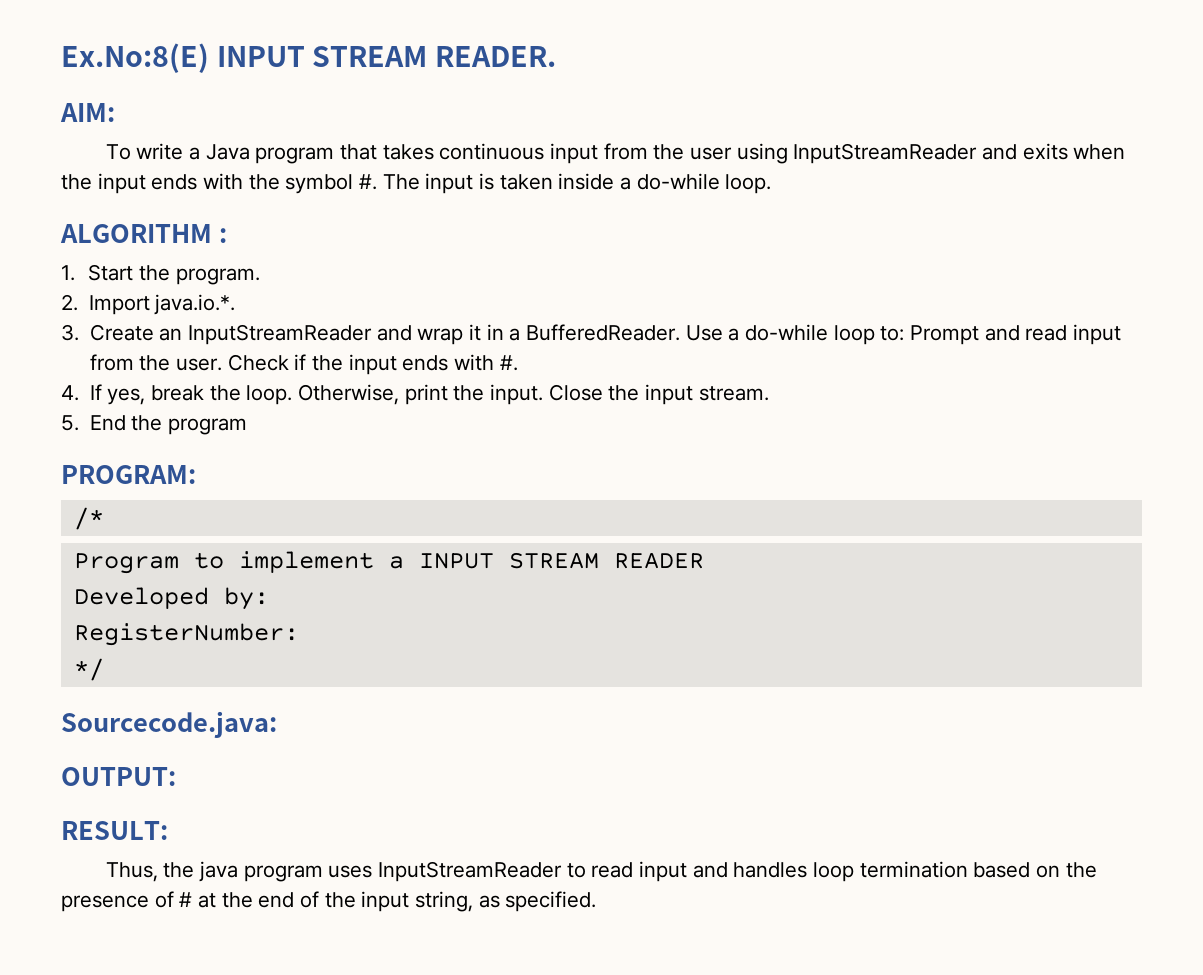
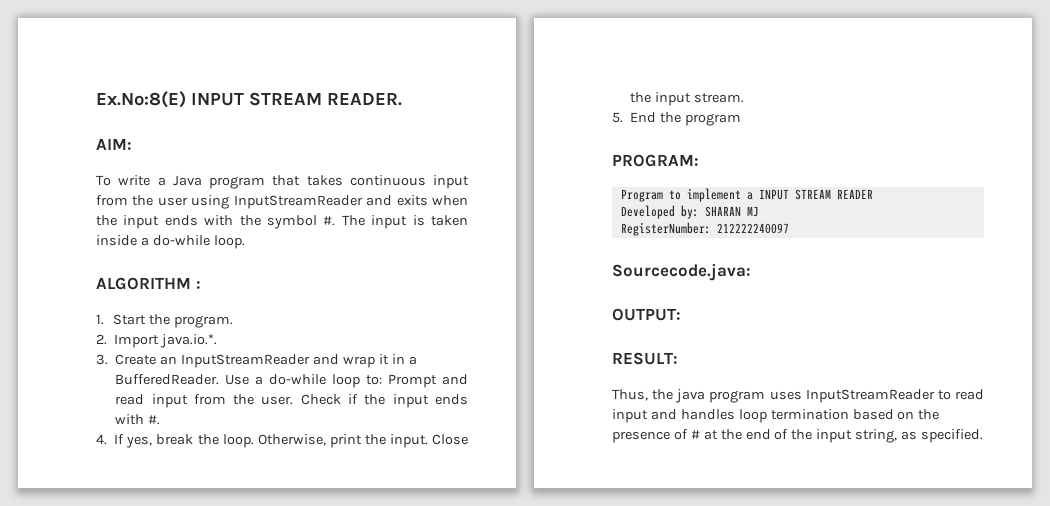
[73,507,104,530] // /* -> (699, 160) none
(269, 598) none -> [704,206,759,217] SHARAN MJ
[73,658,104,681] // */ -> [716,223,789,234] 212222240097

